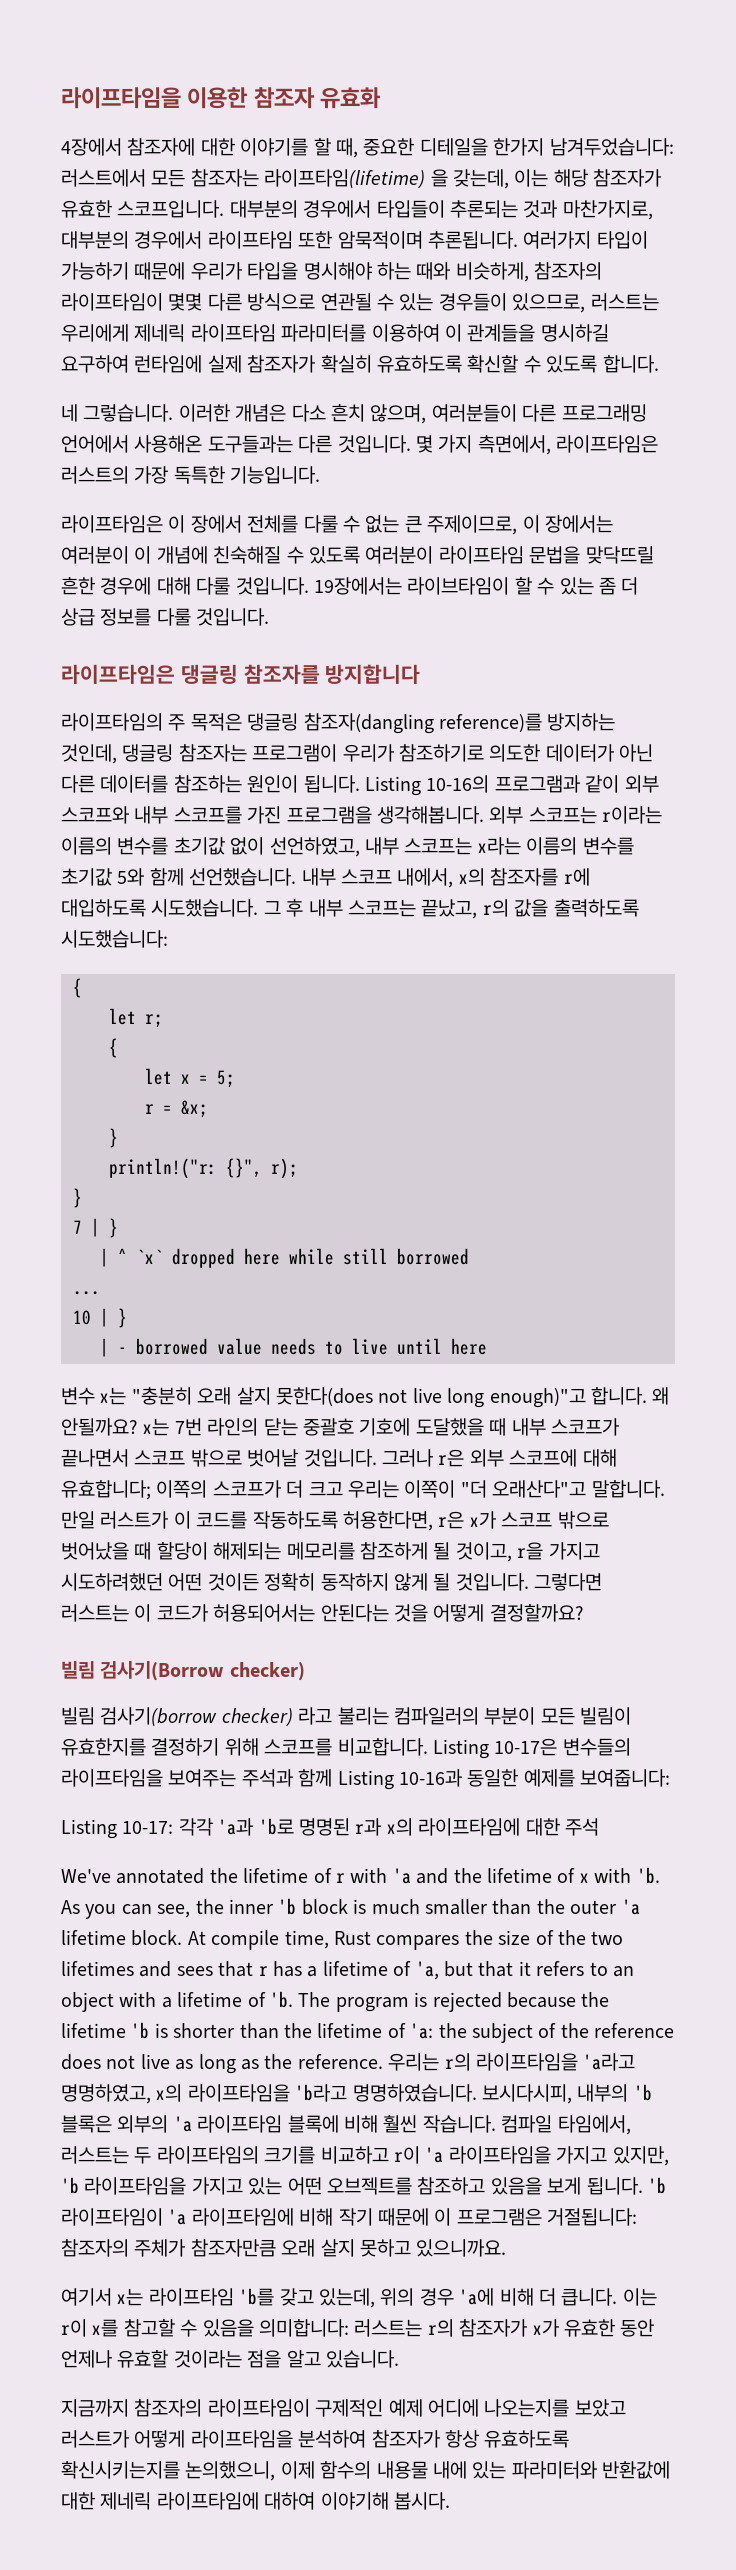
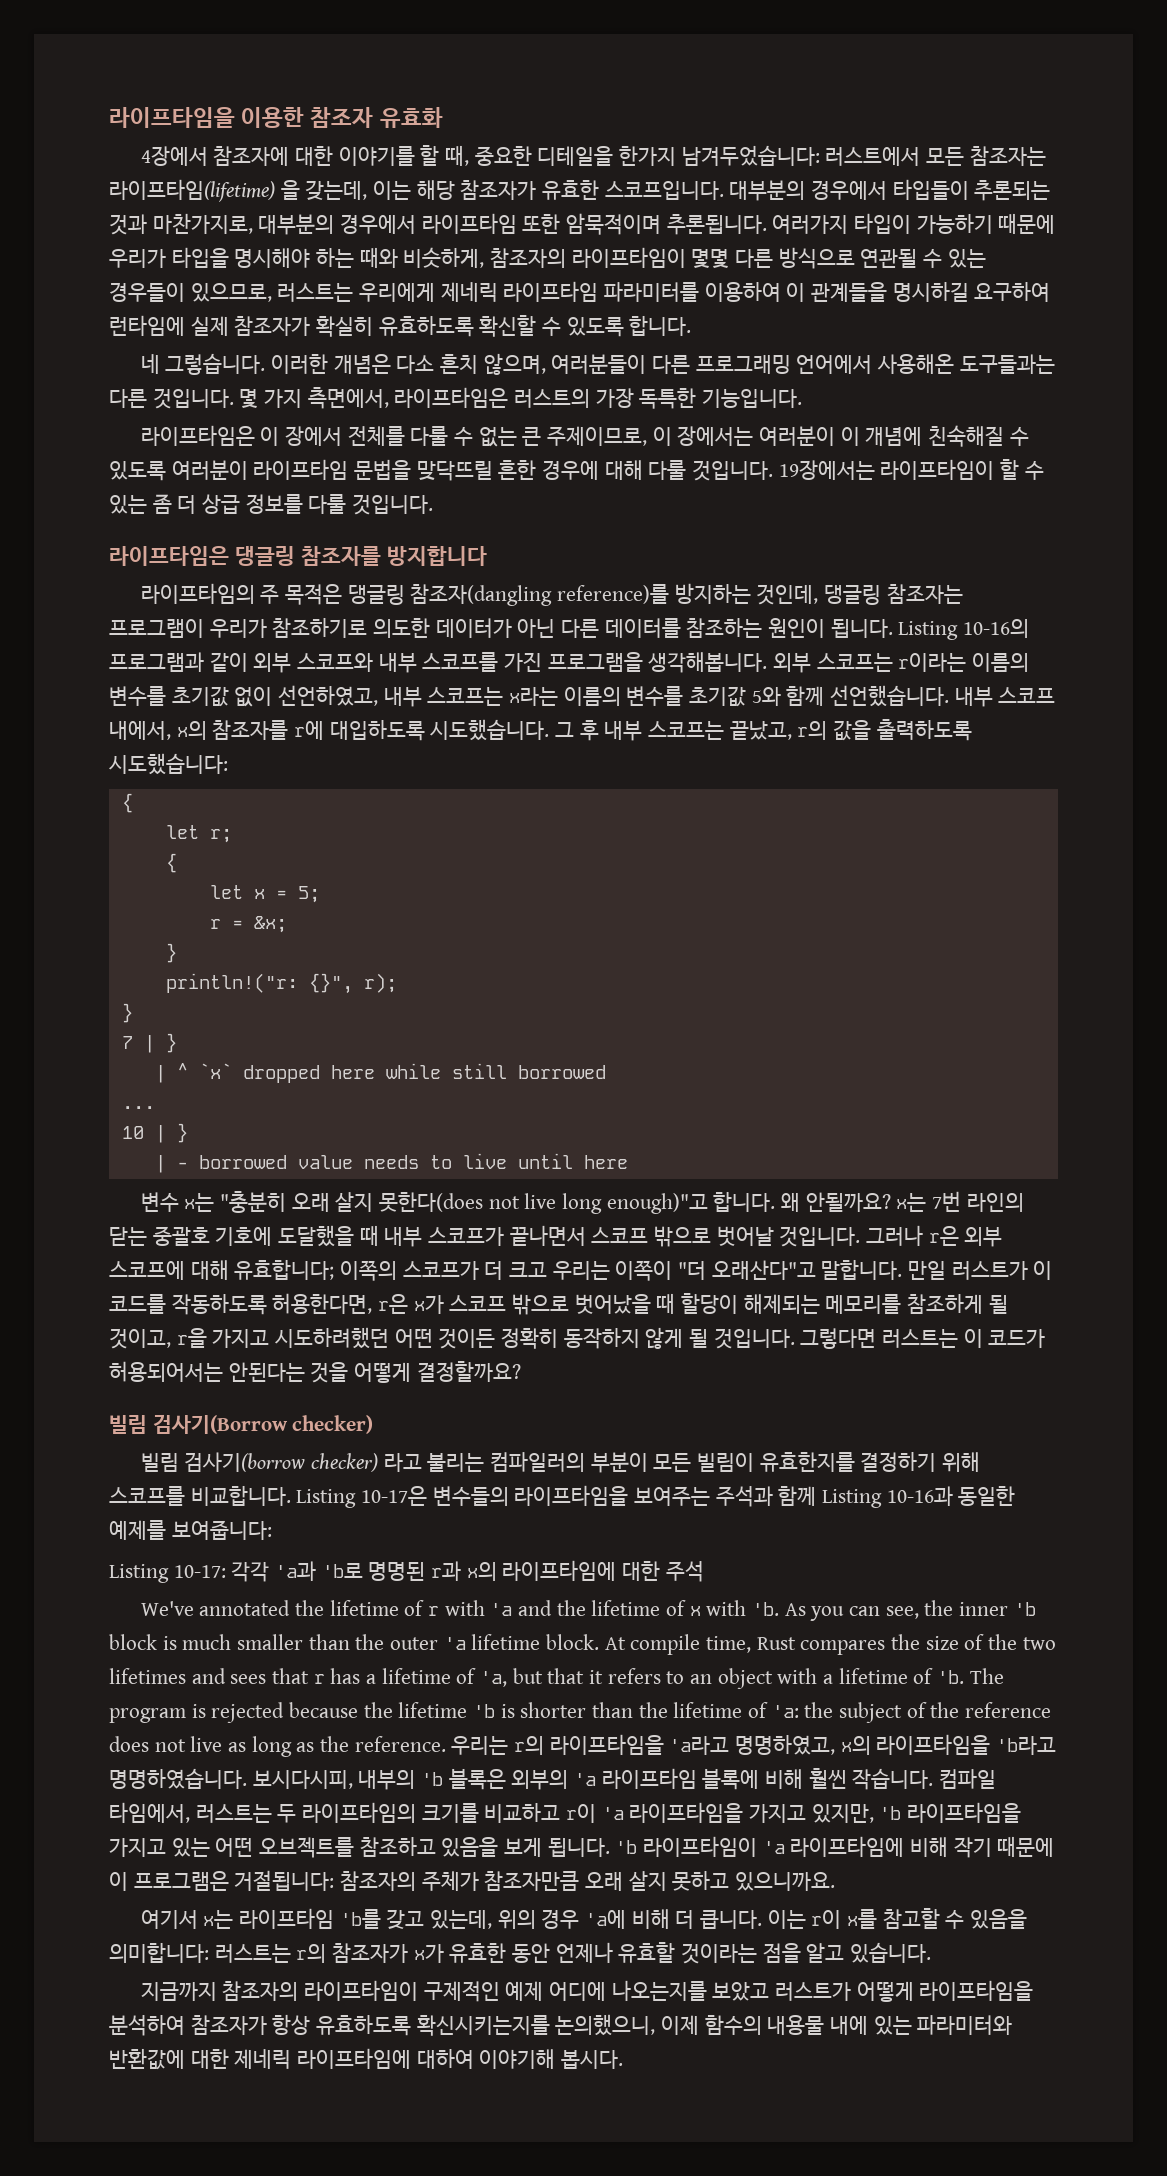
[407,577,510,595] 라이브타임이 -> [880,459,995,480] 라이프타임이

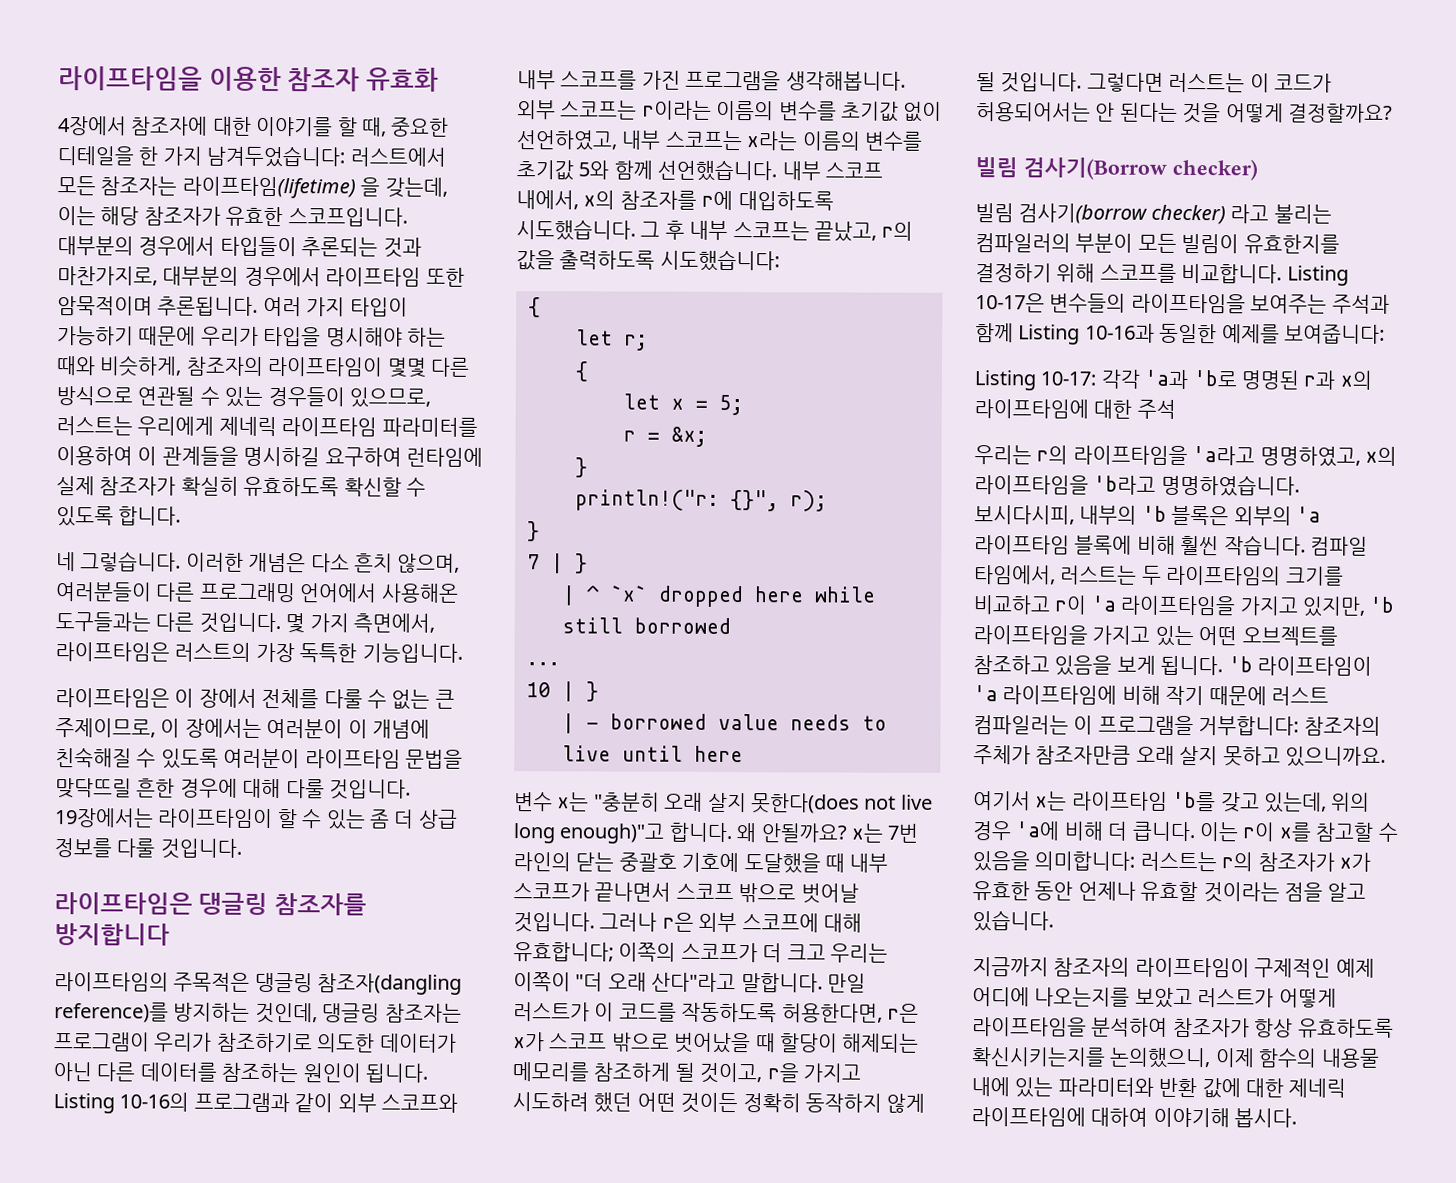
[618,146,676,166] 한가지 -> [138,146,202,166] 한 가지
[772,215,849,234] 여러가지 -> [262,296,346,317] 여러 가지
[260,584,342,605] 주 목적은 -> [173,972,251,992] 주목적은
[711,1260,816,1280] 오래산다"고 -> [607,972,737,993] 오래 산다"라고
[275,1327,390,1349] 시도하려했던 -> [512,1092,633,1113] 시도하려 했던
[228,1362,305,1382] 안된다는 -> [1095,102,1178,122] 안 된다는
[140,1600,1036,1621] [109,1634,1056,1655] [109,1668,1004,1689] [109,1702,1052,1723] [109,1736,446,1757] We've annotated the lifetime of r with 'a and the lifetime of x with 'b. As you can see, the inner 'b block is much smaller than the outer 'a lifetime block. At compile time, Rust compares the size of the two lifetimes and sees that r has a lifetime of 'a, but that it refers to an object with a lifetime of 'b. The program is rejected because the lifetime 'b is shorter than the lifetime of 'a: the subject of the reference does not live as long as the reference. -> (1176, 409) none
[109,1870,335,1891] 이 프로그램은 거절됩니다: -> [1271,686,1329,706] [973,715,1300,736] 러스트 컴파일러는 이 프로그램을 거부합니다:
[109,2048,185,2070] 반환값에 -> [1158,1077,1241,1099] 반환 값에

